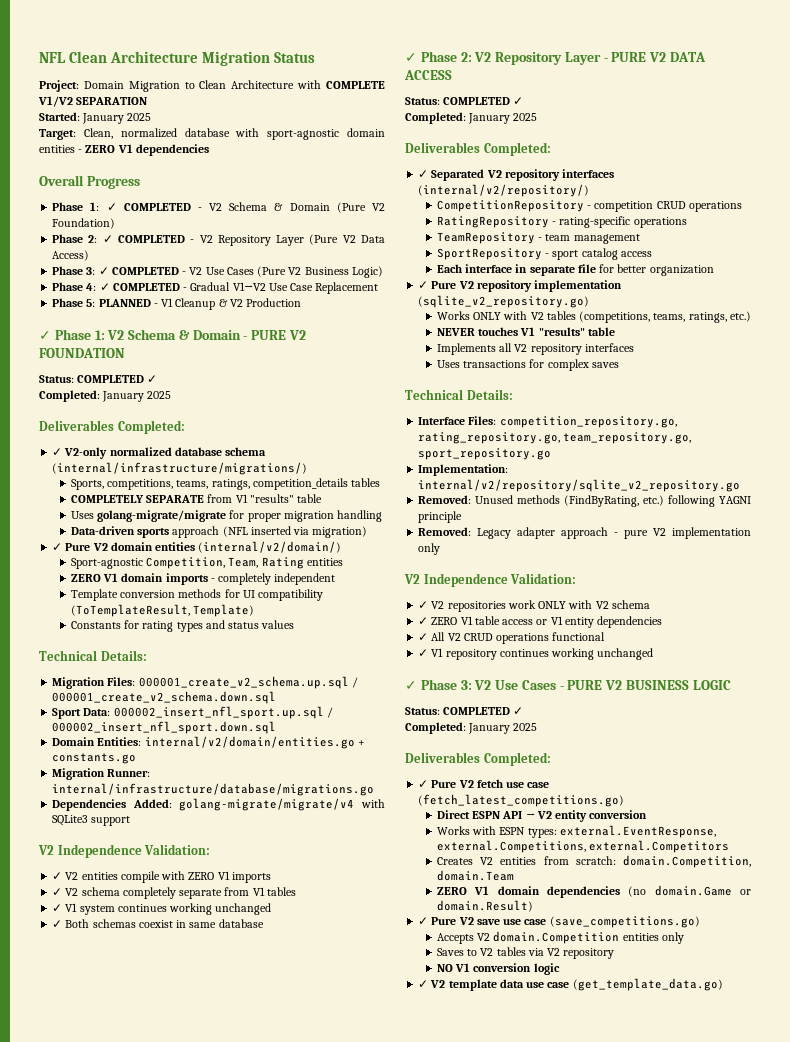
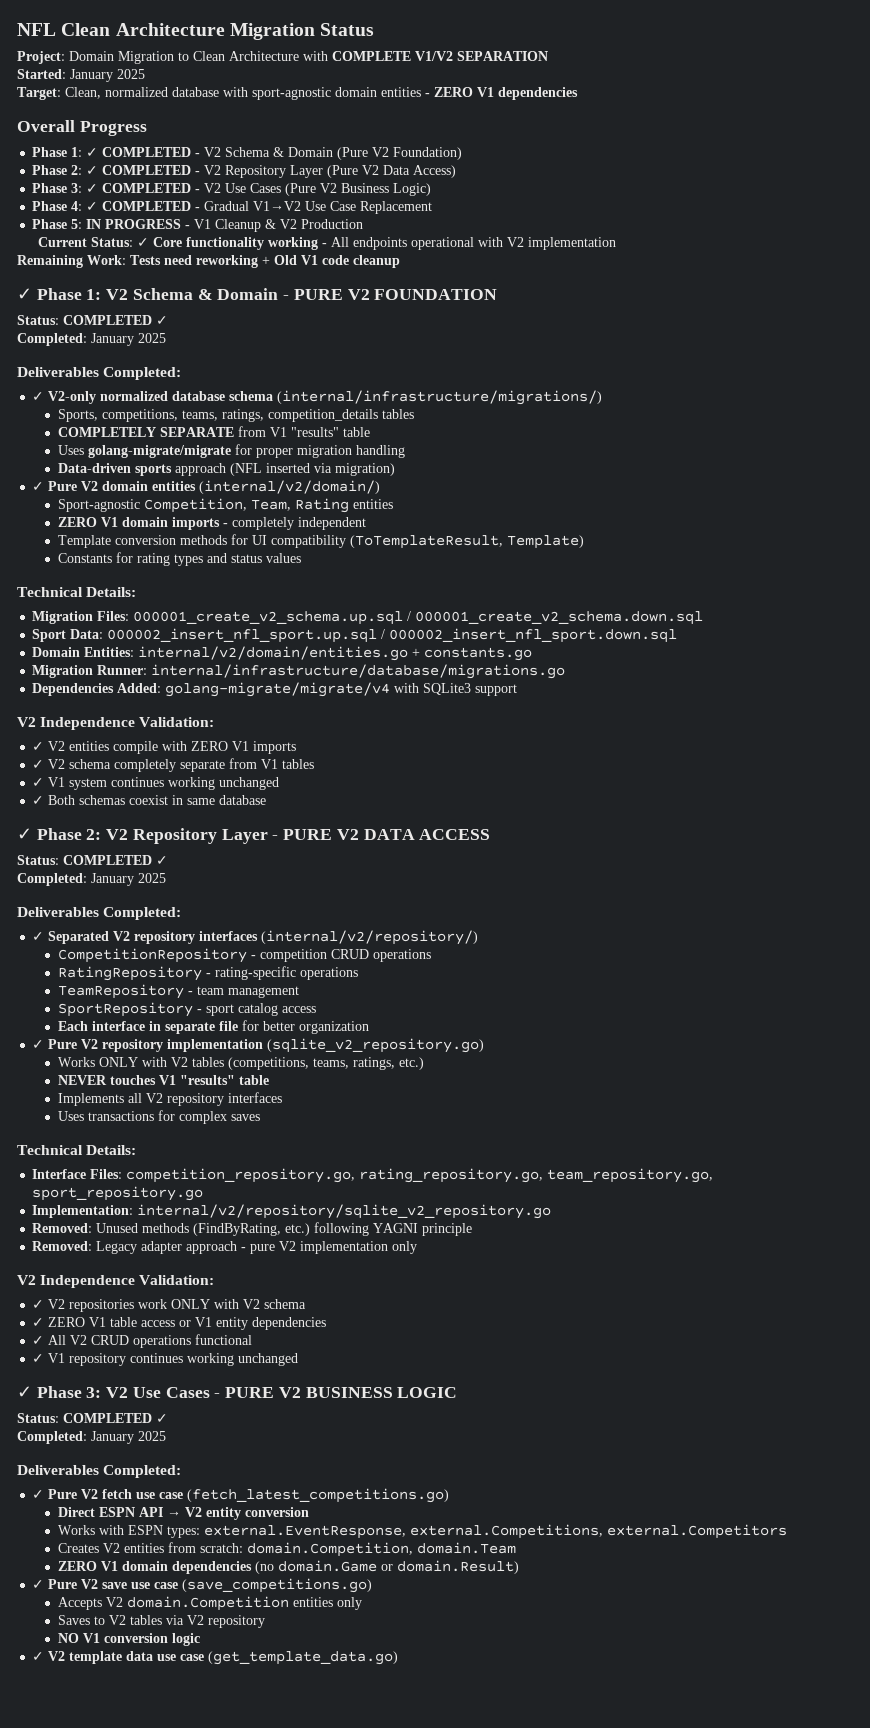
[98,299,151,307] PLANNED -> [86,219,182,229] IN PROGRESS
(302, 302) none -> [37,237,616,250] [17,255,400,268] // Current Status: ✓ Core functionality working - All endpoints operational with V2 implementation // Remaining Work: Tests need reworking + Old V1 code cleanup

